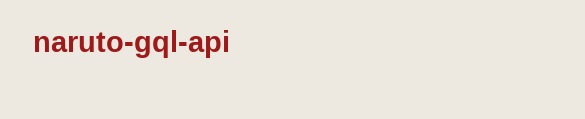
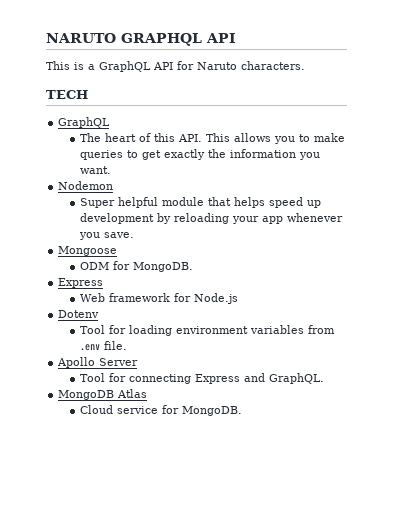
[33,30,230,58] naruto-gql-api -> [46,33,236,46] [46,61,305,72] [46,90,88,99] [58,117,111,128] [79,133,345,144] [79,149,320,160] [79,166,111,174] [58,181,114,190] [79,197,321,208] [79,213,343,224] [78,232,134,240] [58,246,118,256] [79,261,193,272] [58,278,104,288] [79,293,238,304] [58,310,100,318] [79,325,335,336] [79,341,127,351] [57,357,139,368] [79,373,324,384] [58,389,148,400] [79,405,242,416] NARUTO GRAPHQL API // This is a GraphQL API for Naruto characters. // TECH // GraphQL // The heart of this API. This allows you to make queries to get exactly the information you want. // Nodemon // Super helpful module that helps speed up development by reloading your app whenever you save. // Mongoose // ODM for MongoDB. // Express // Web framework for Node.js // Dotenv // Tool for loading environment variables from .env file. // Apollo Server // Tool for connecting Express and GraphQL. // MongoDB Atlas // Cloud service for MongoDB.

